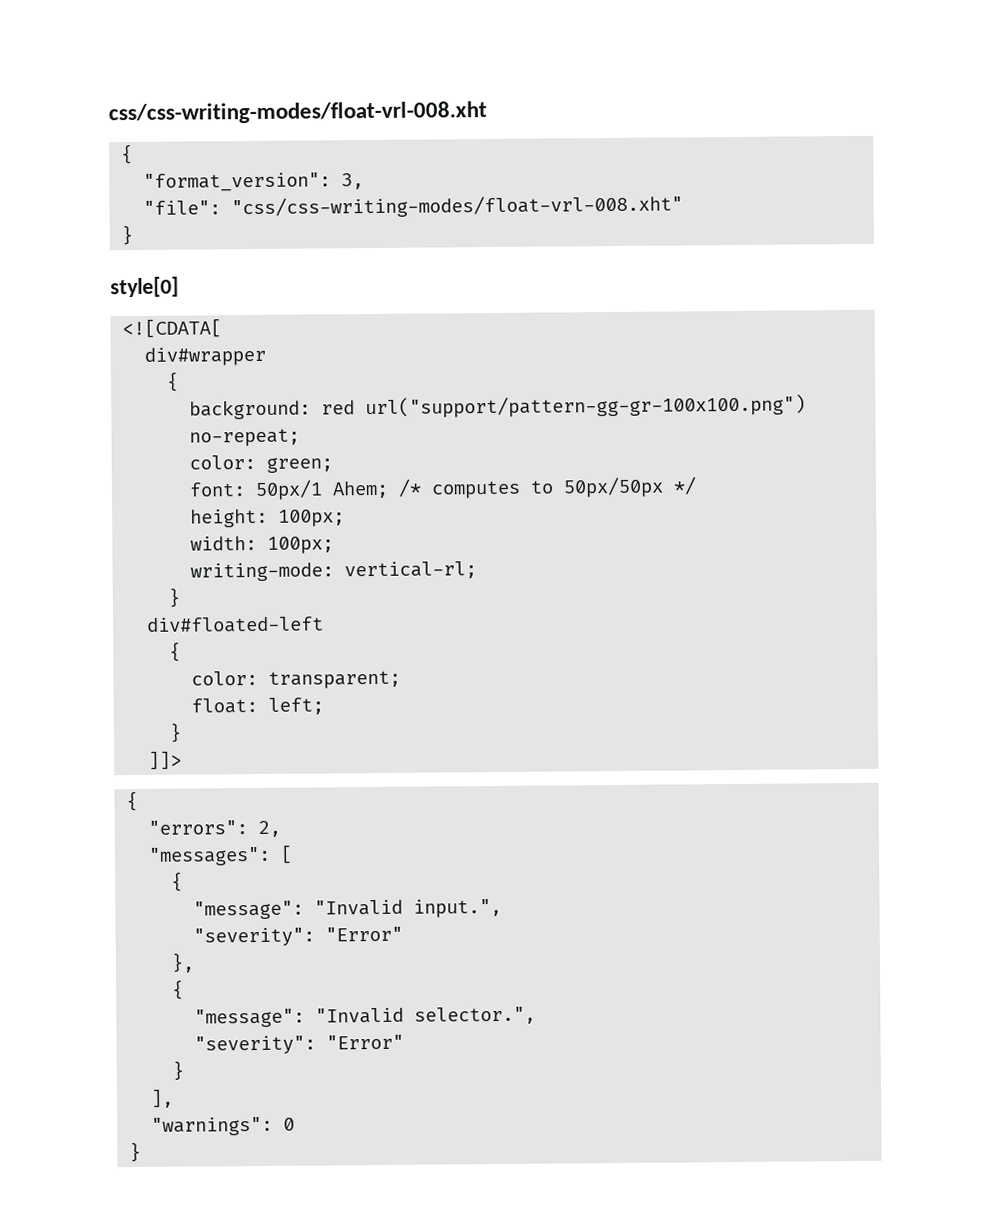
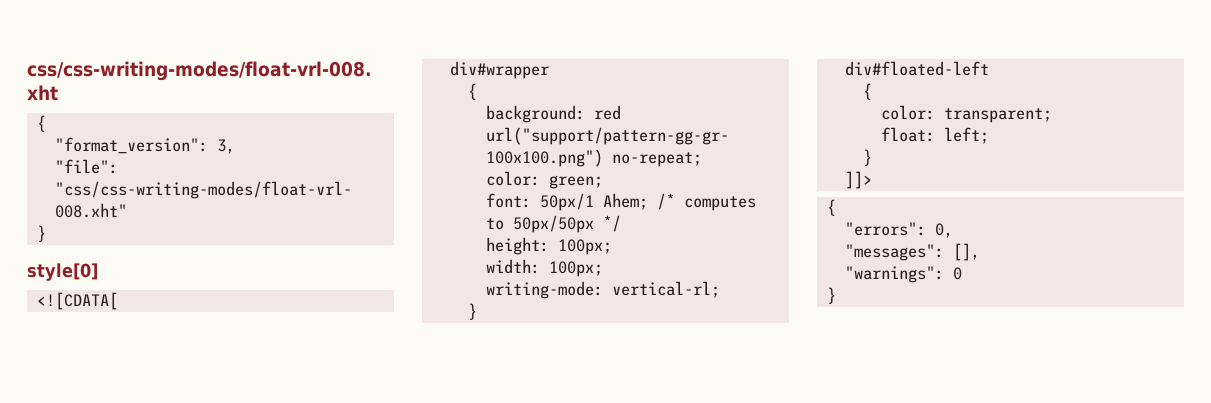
[258,820,281,837] 2, -> [934,223,953,238] 0,
[280,844,293,864] [171,871,183,892] [193,898,502,920] [193,926,403,947] [171,952,195,973] [172,979,184,1000] [194,1006,536,1028] [194,1034,404,1055] [172,1060,184,1081] [150,1088,174,1108] [ // { // "message": "Invalid input.", // "severity": "Error" // }, // { // "message": "Invalid selector.", // "severity": "Error" // } // ], -> [952,243,980,261] [],

